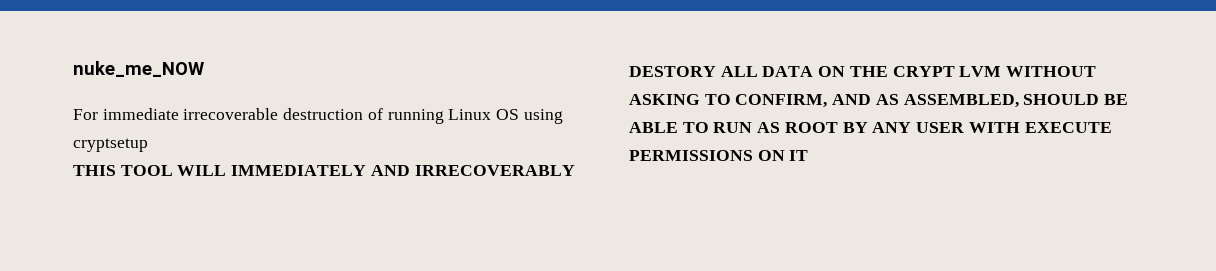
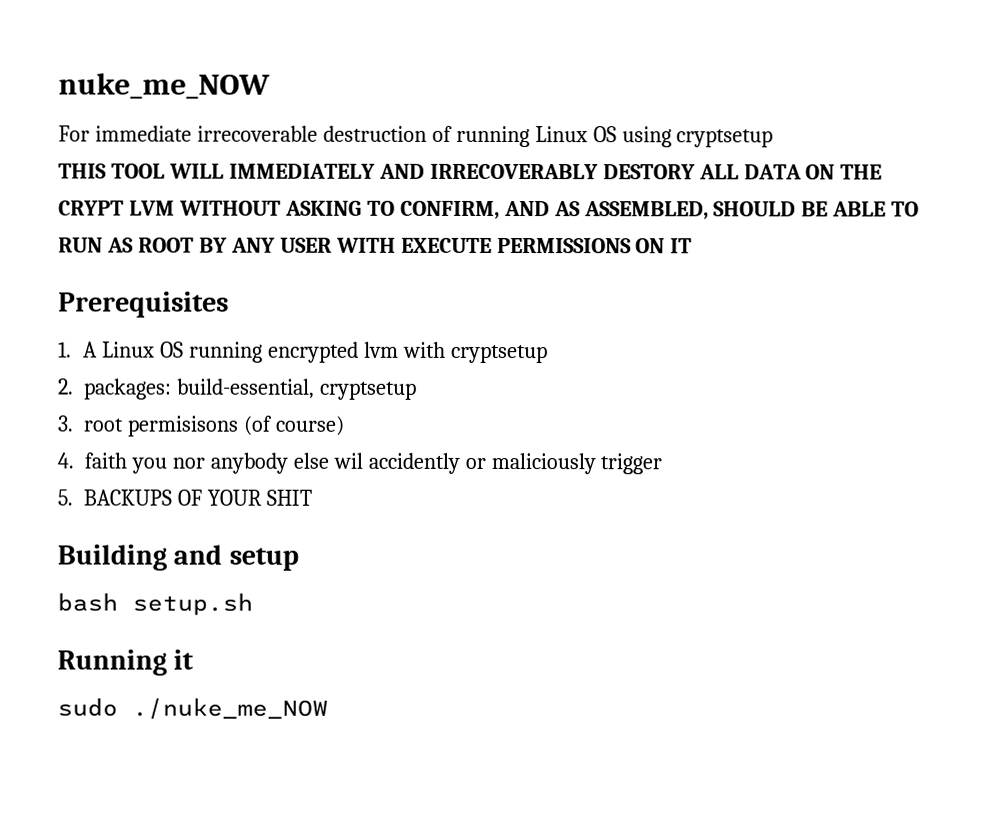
(809, 155) none -> [58,291,229,318] [58,341,548,364] [58,378,417,400] [57,415,344,437] [57,452,663,475] [57,489,312,506] [57,544,299,571] [57,592,253,616] [57,649,195,676] [57,697,328,720] // Prerequisites // 1. A Linux OS running encrypted lvm with cryptsetup // 2. packages: build-essential, cryptsetup // 3. root permisisons (of course) // 4. faith you nor anybody else wil accidently or maliciously trigger // 5. BACKUPS OF YOUR SHIT // Building and setup // bash setup.sh // Running it // sudo ./nuke_me_NOW

